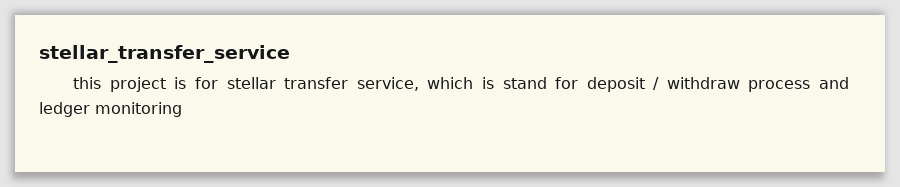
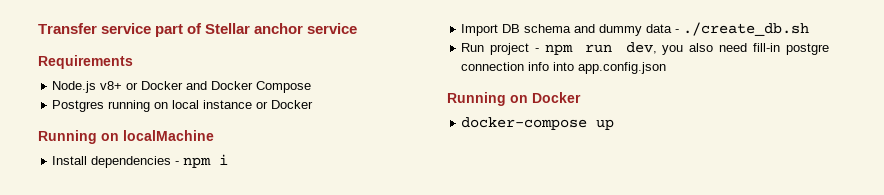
[39,45,290,63] [73,77,849,92] [39,102,182,117] stellar_transfer_service // this project is for stellar transfer service, which is stand for deposit / withdraw process and ledger monitoring -> [38,23,358,37] [38,55,133,69] [52,81,312,93] [52,100,314,112] [38,130,214,144] [52,154,229,168] [461,22,810,36] [461,42,829,55] [461,62,667,74] [447,92,581,106] [461,117,615,130] Transfer service part of Stellar anchor service // Requirements // Node.js v8+ or Docker and Docker Compose // Postgres running on local instance or Docker // Running on localMachine // Install dependencies - npm i // Import DB schema and dummy data - ./create_db.sh // Run project - npm run dev, you also need fill-in postgre connection info into app.config.json // Running on Docker // docker-compose up

